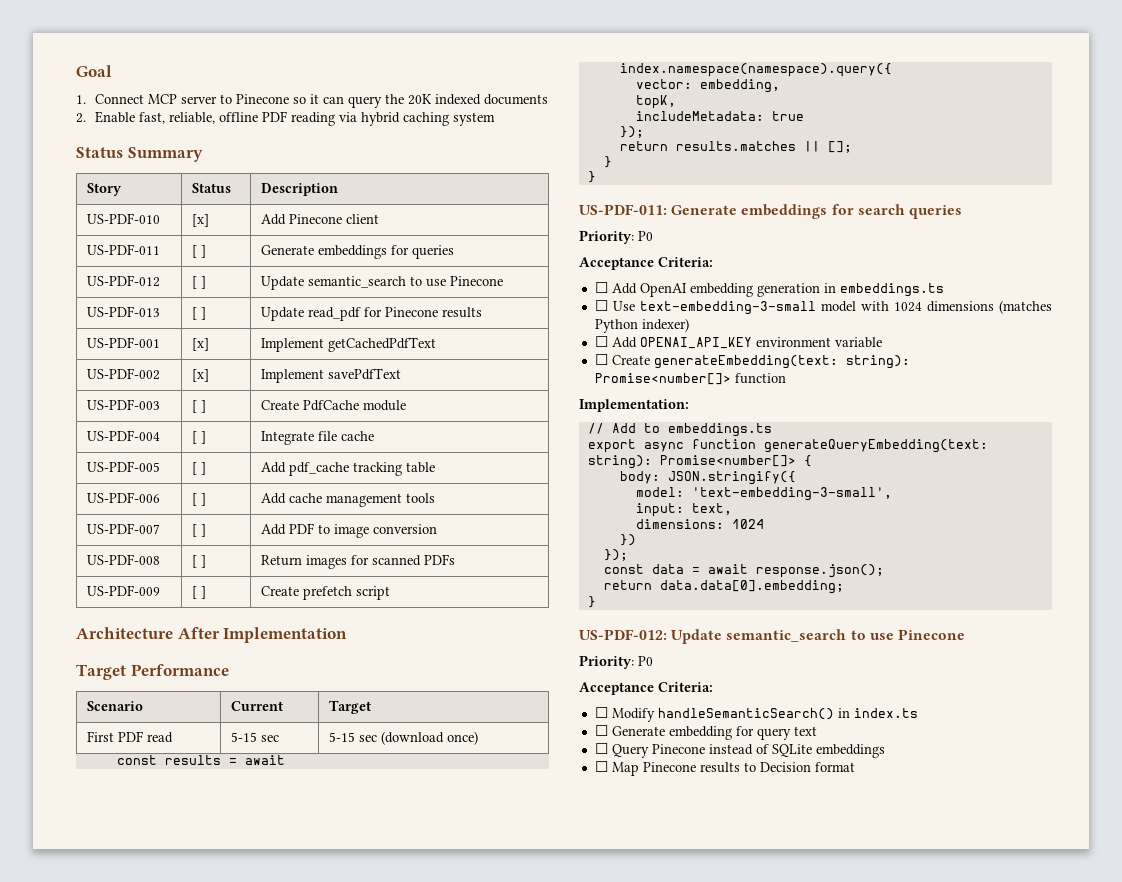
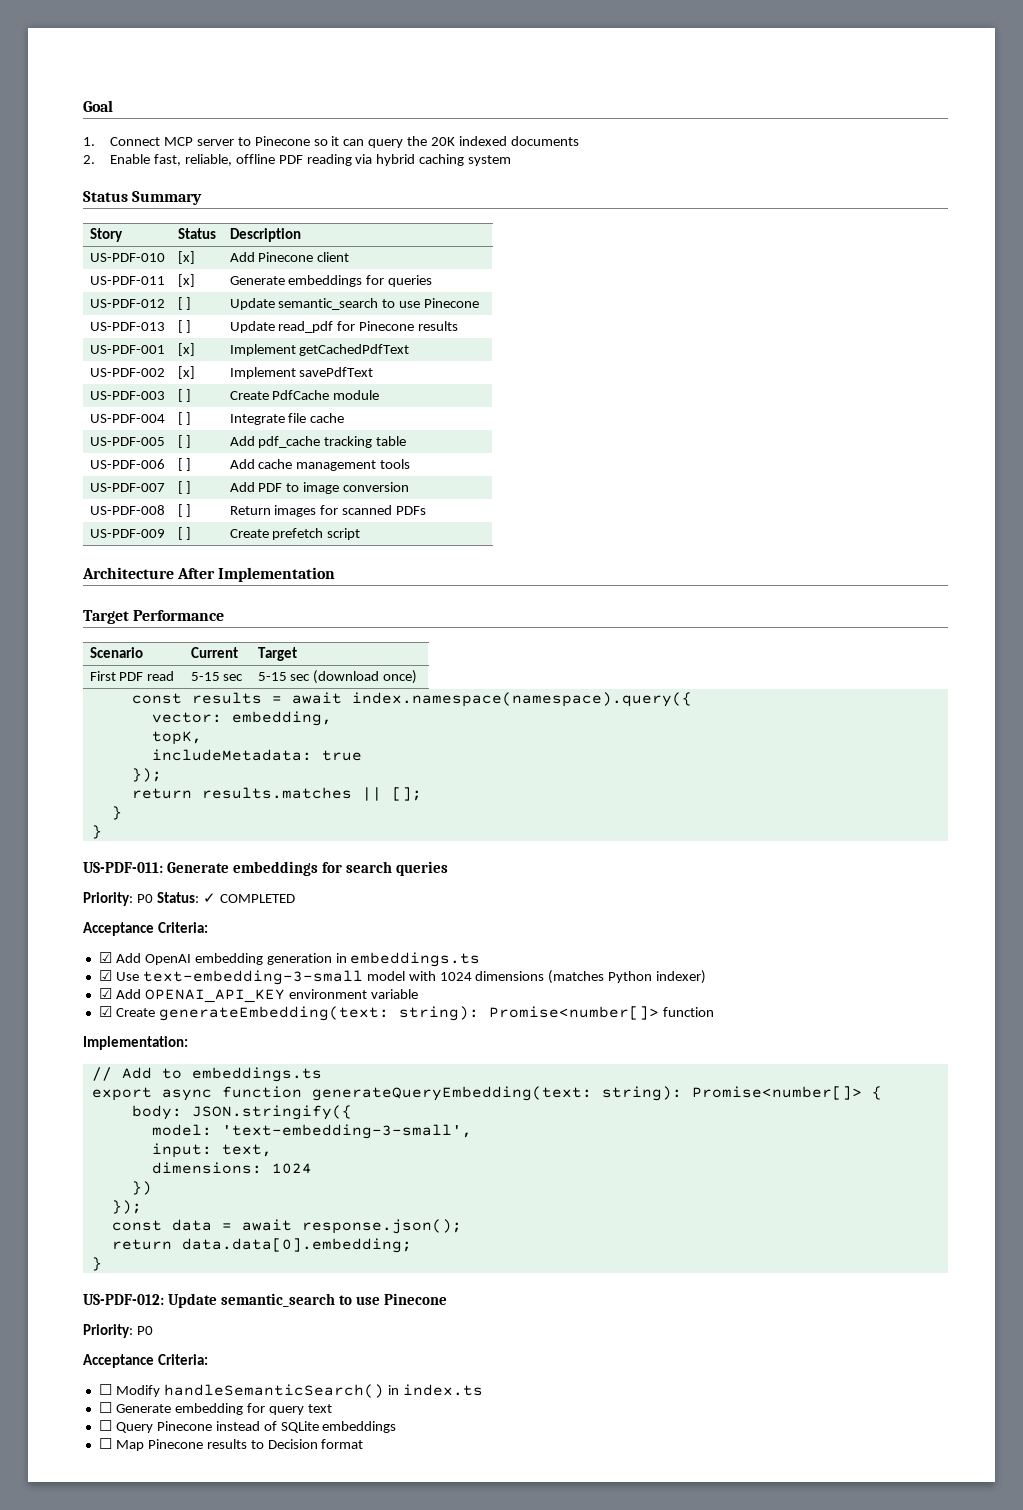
[191,245,206,258] [ ] -> [177,274,195,287] [x]
[579,257,713,270] [594,282,608,293] // Acceptance Criteria: // ☐ -> [156,892,295,903] [83,922,208,936] [98,952,112,963] Status: ✓ COMPLETED // Acceptance Criteria: // ☑
[594,300,608,311] ☐ -> [98,970,112,981] ☑
[594,336,608,347] ☐ -> [98,988,112,999] ☑
[594,354,608,365] ☐ -> [98,1006,112,1017] ☑

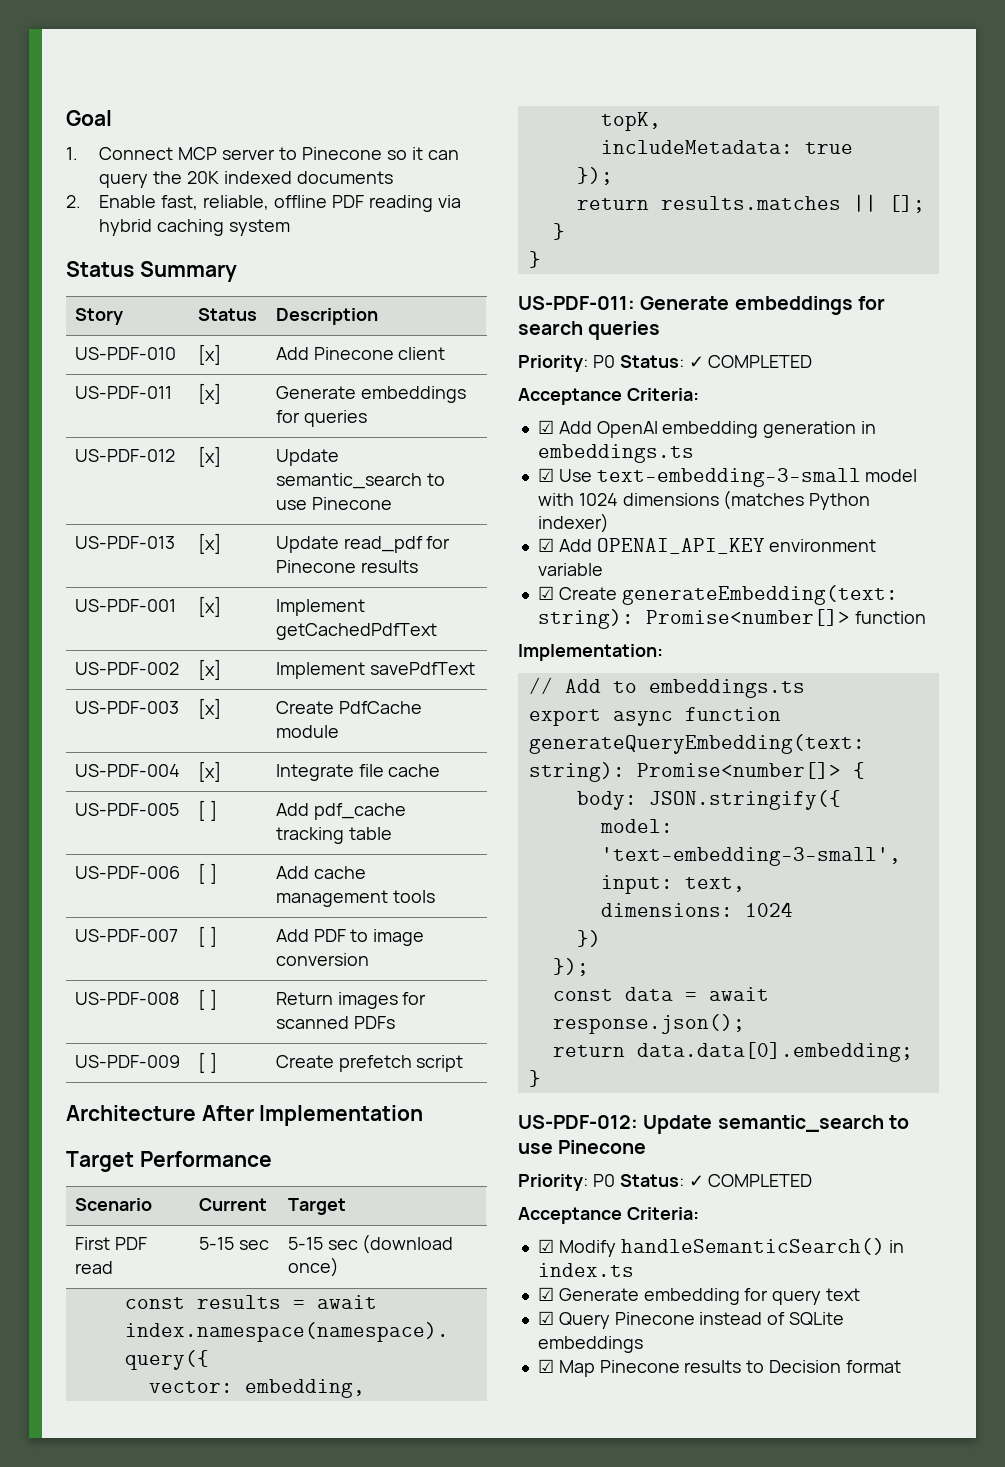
[177,297,192,310] [ ] -> [197,446,221,467] [x]
[177,320,192,333] [ ] -> [197,533,221,554] [x]
[177,389,192,402] [ ] -> [197,698,221,719] [x]
[177,412,192,425] [ ] -> [197,761,221,782] [x]
[83,1354,208,1368] [98,1384,112,1395] // Acceptance Criteria: // ☐ -> [619,1174,813,1187] [518,1207,699,1224] [537,1239,554,1253] Status: ✓ COMPLETED // Acceptance Criteria: // ☑
[98,1402,112,1413] ☐ -> [537,1287,554,1301] ☑
[98,1420,112,1431] ☐ -> [537,1311,554,1325] ☑
[98,1438,112,1449] ☐ -> [537,1359,554,1373] ☑

